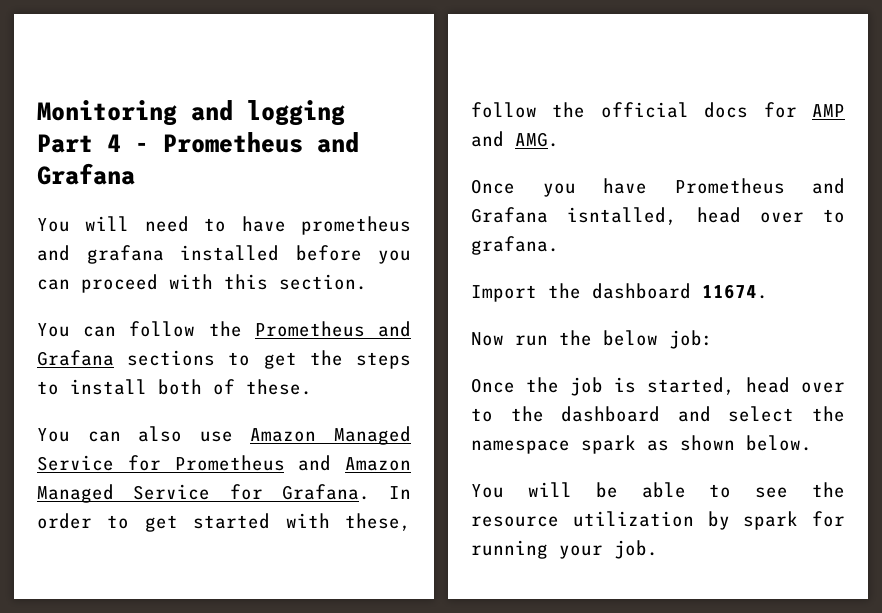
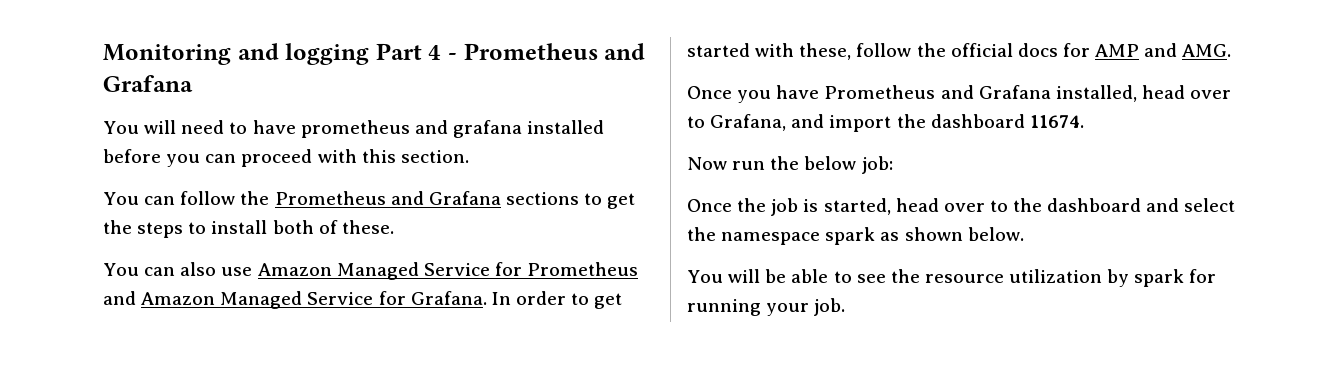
[567,207,845,225] [471,236,559,255] [471,285,537,302] isntalled, head over to grafana. // Import -> [1055,85,1232,102] [687,114,892,132] installed, head over to Grafana, and import

